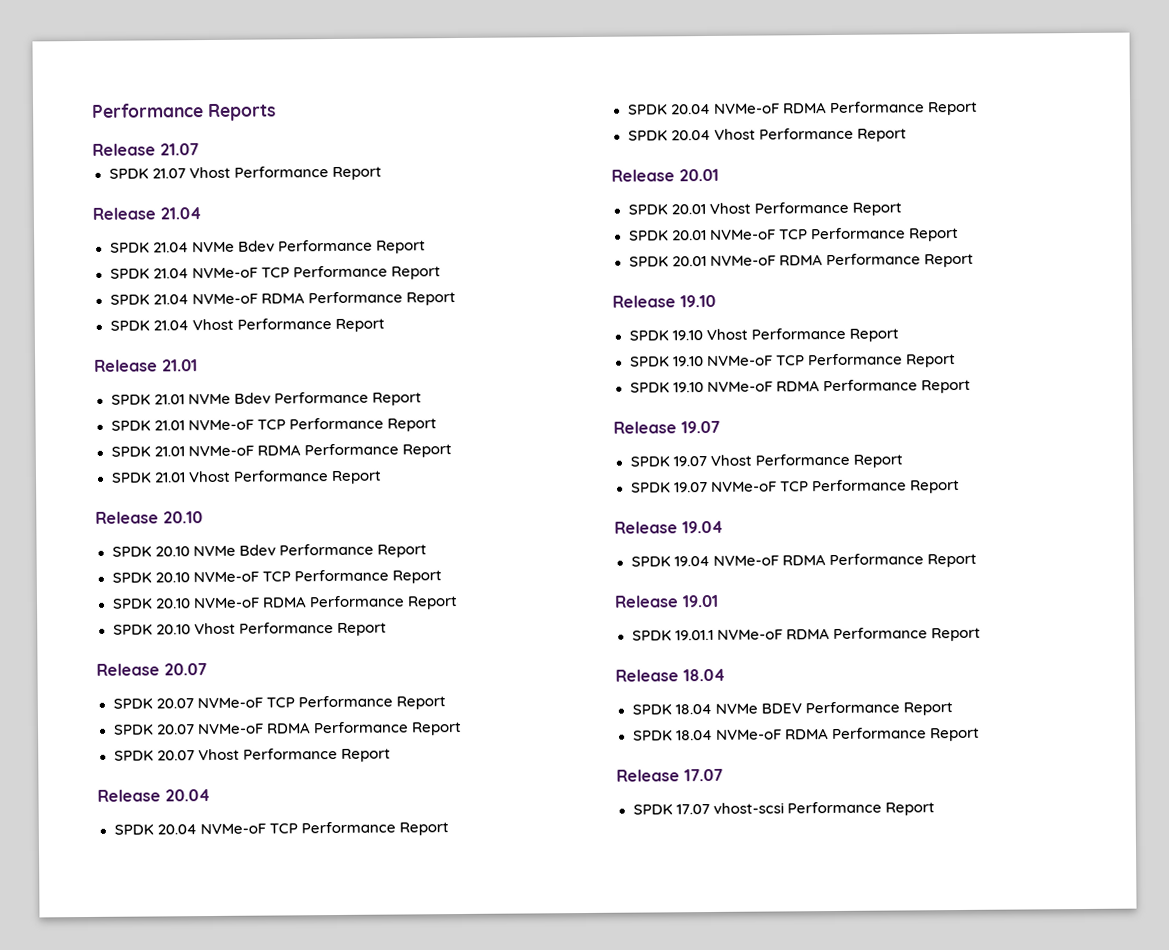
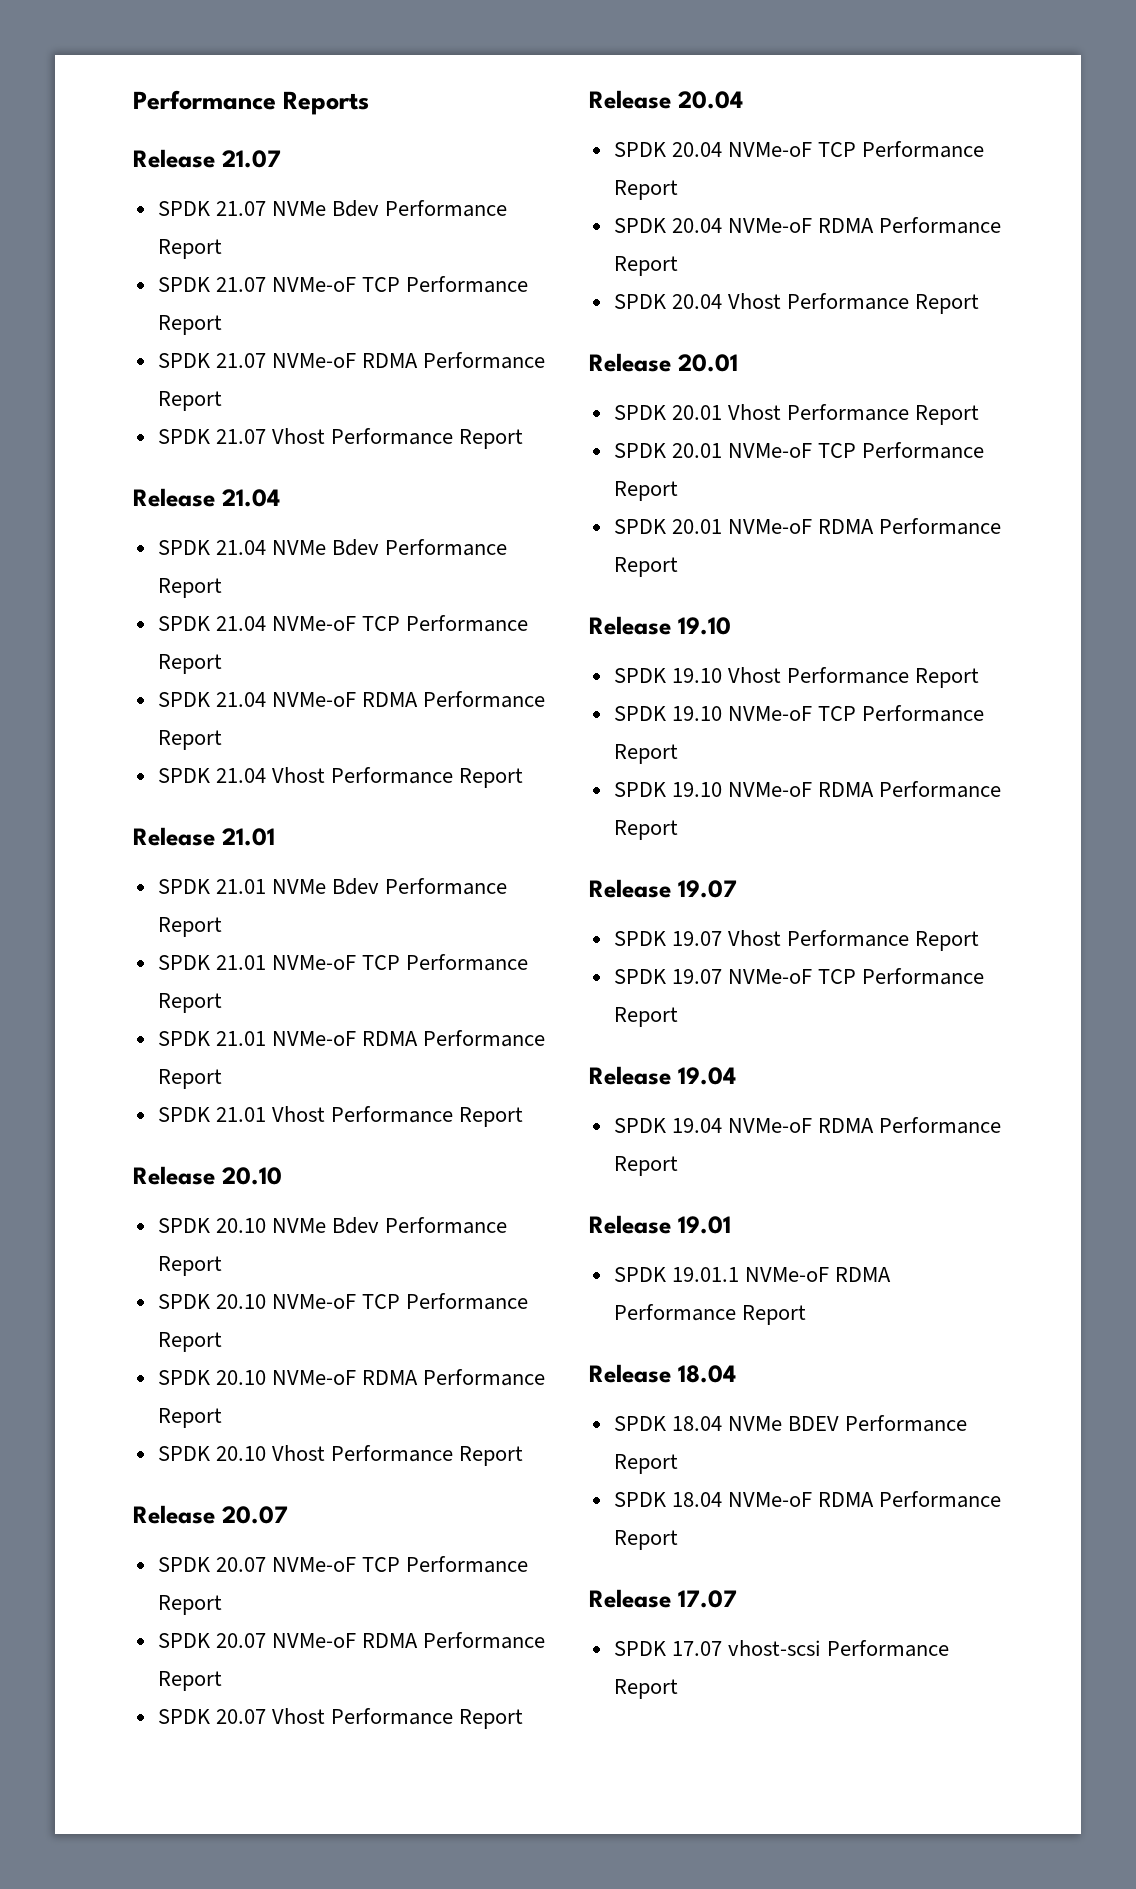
(199, 149) none -> [157,200,508,217] [157,239,222,259] [157,276,529,293] [157,315,222,335] [157,352,546,369] [157,391,222,411] // SPDK 21.07 NVMe Bdev Performance Report // SPDK 21.07 NVMe-oF TCP Performance Report // SPDK 21.07 NVMe-oF RDMA Performance Report

